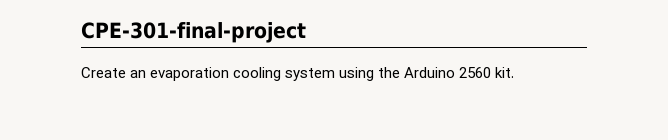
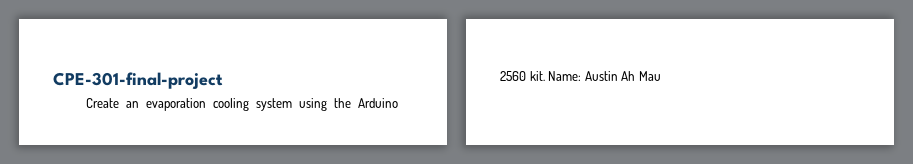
(515, 72) none -> [548,71,661,81] Name: Austin Ah Mau

